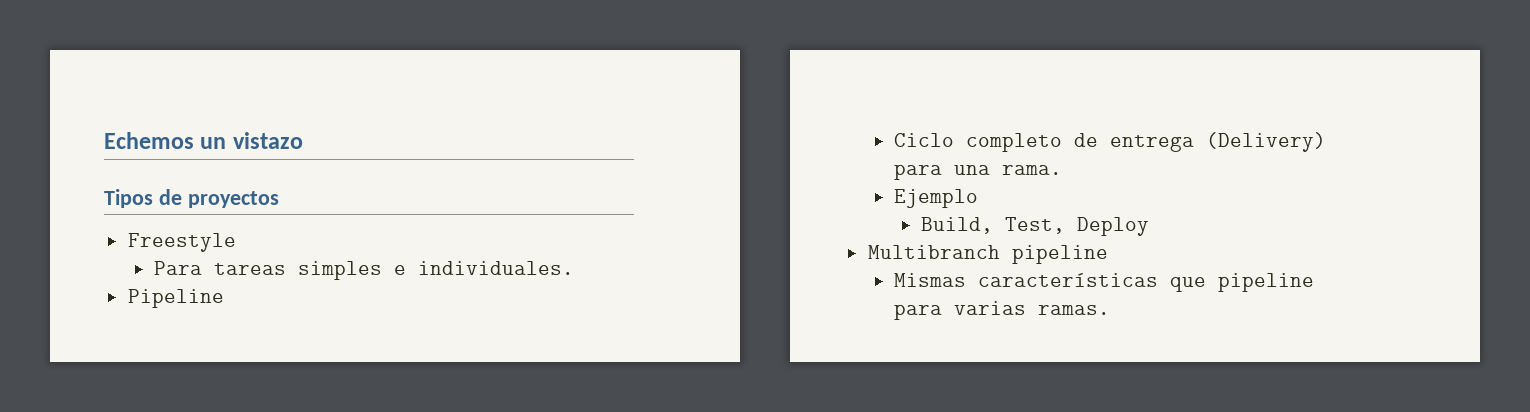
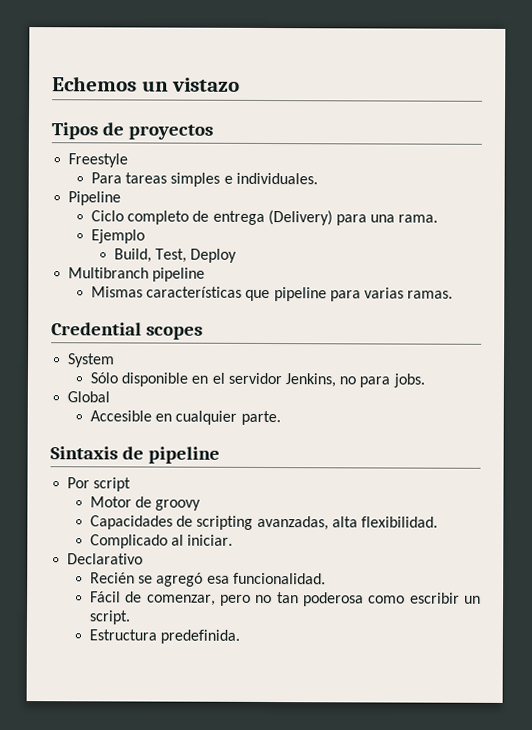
(1111, 310) none -> [51,322,203,340] [67,353,116,368] [90,372,425,388] [67,391,111,403] [90,410,281,426] [50,446,220,464] [67,477,132,492] [90,496,202,511] [90,515,438,531] [90,534,234,549] [67,553,144,565] [90,572,326,587] [90,591,481,607] [89,610,132,625] [89,629,241,644] // Credential scopes // System // Sólo disponible en el servidor Jenkins, no para jobs. // Global // Accesible en cualquier parte. // Sintaxis de pipeline // Por script // Motor de groovy // Capacidades de scripting avanzadas, alta flexibilidad. // Complicado al iniciar. // Declarativo // Recién se agregó esa funcionalidad. // Fácil de comenzar, pero no tan poderosa como escribir un script. // Estructura predefinida.

